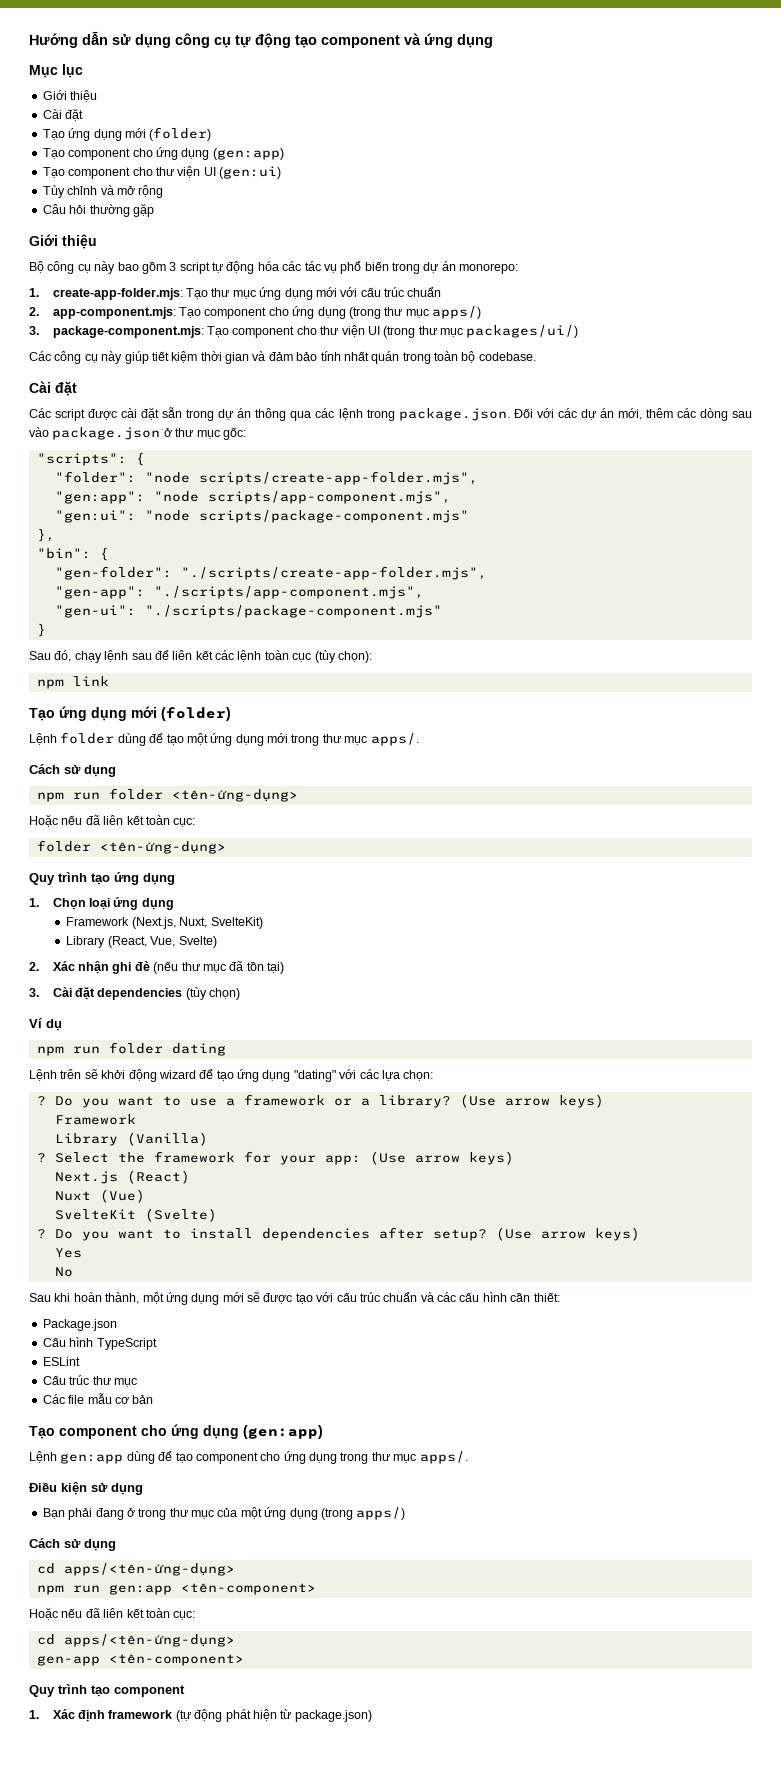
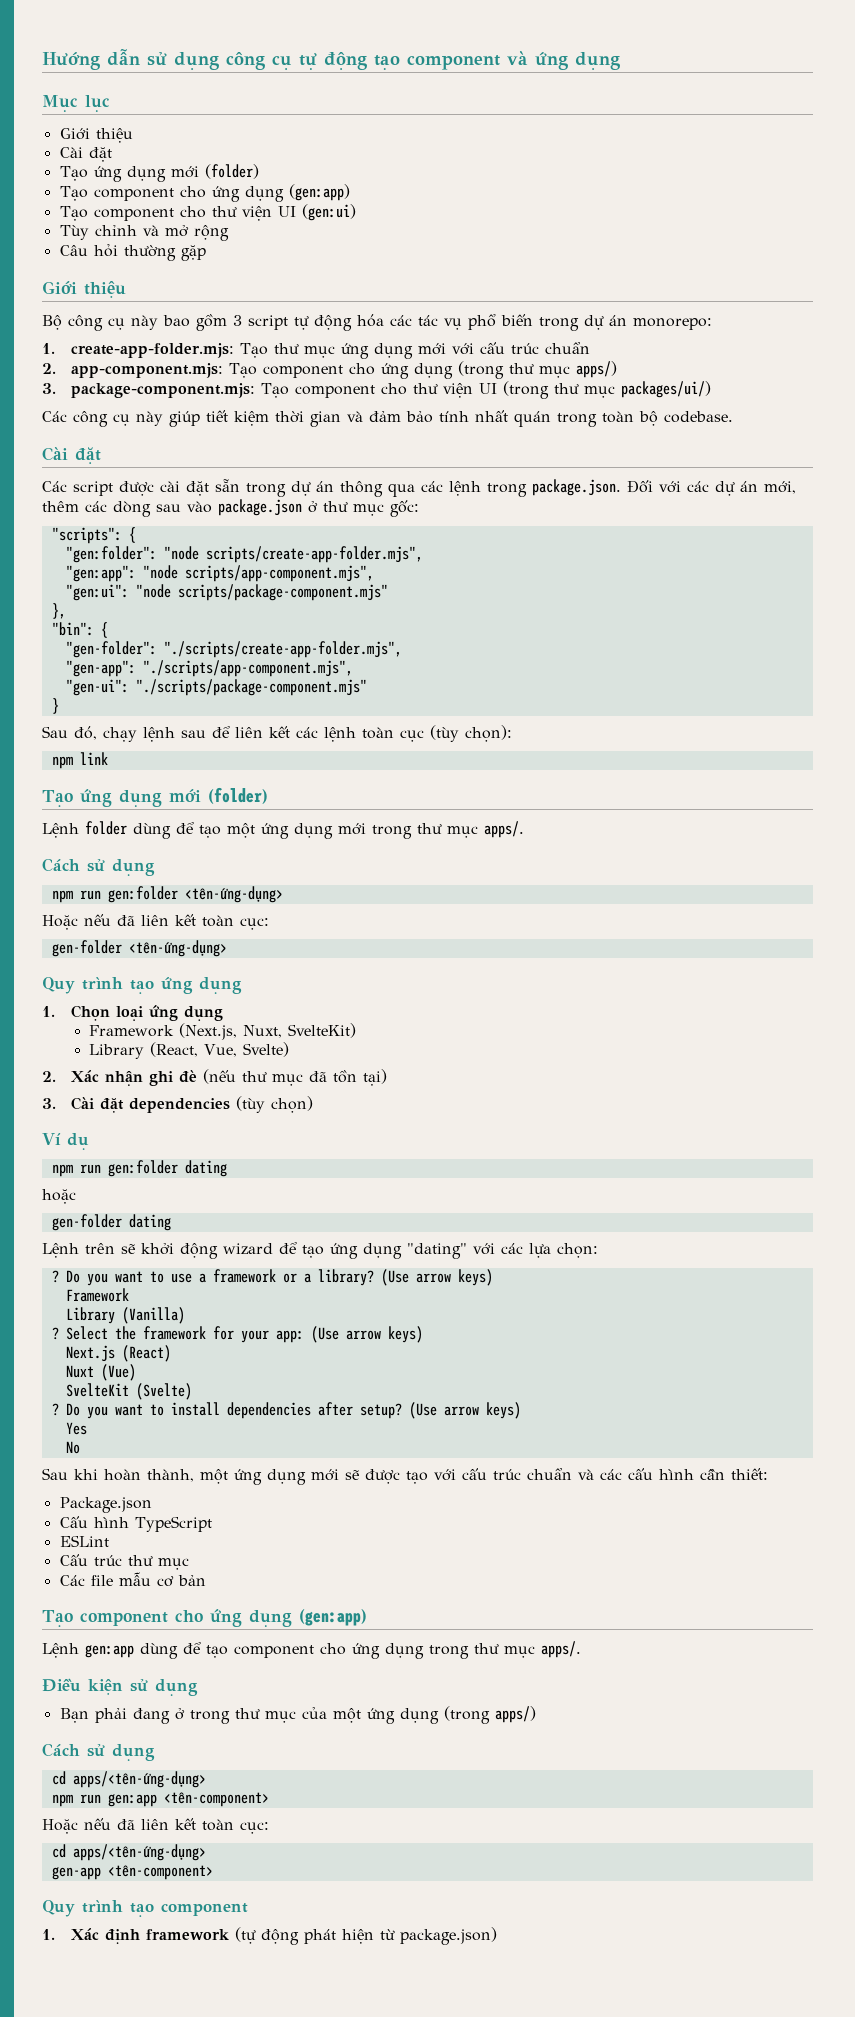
[54,471,136,483] "folder": -> [65,546,157,563] "gen:folder":
[108,788,163,800] folder -> [107,886,178,903] gen:folder
[36,840,91,852] folder -> [51,940,122,957] gen-folder
[108,1042,163,1054] folder -> [107,1160,227,1177] [42,1189,76,1204] [51,1214,122,1231] gen:folder dating // hoặc // gen-folder

